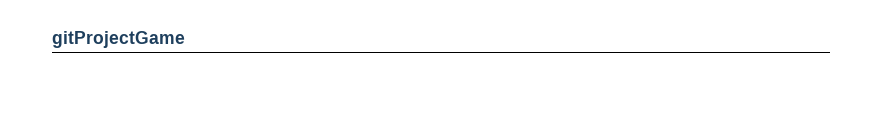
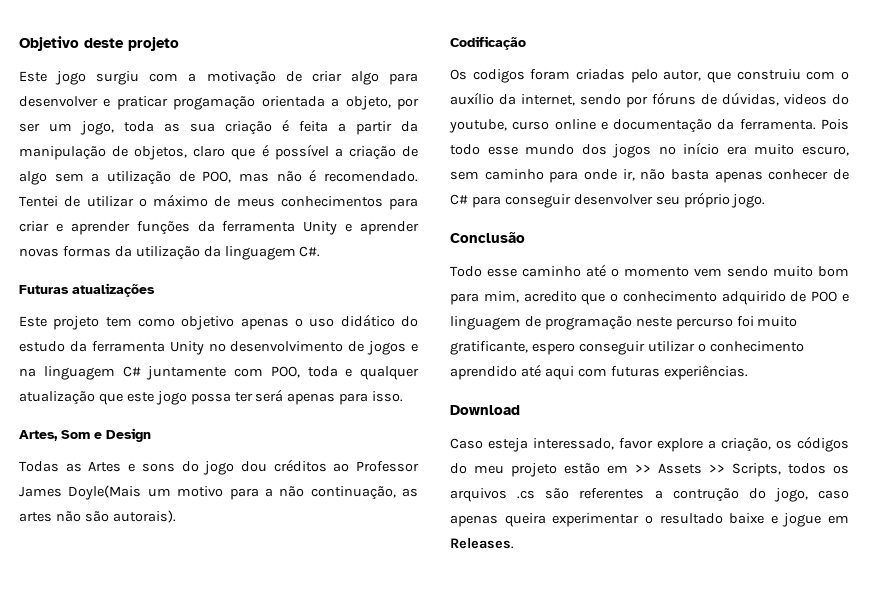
[52,31,185,48] gitProjectGame -> [19,36,179,51] [19,71,418,85] [19,96,419,110] [19,119,418,135] [19,144,418,160] [19,169,418,185] [19,194,418,210] [19,221,419,235] [19,246,321,260] [19,283,155,297] [19,314,418,330] [19,341,418,355] [19,366,419,380] [19,389,404,405] [19,428,151,442] [19,459,419,475] [19,485,418,500] [19,510,176,523] [450,36,526,50] [450,69,849,83] [450,92,849,108] [449,119,849,133] [450,142,849,158] [450,169,849,183] [450,192,766,208] [450,232,525,243] [450,264,849,277] [450,291,849,305] [450,316,798,330] [450,341,804,355] [450,364,748,380] [450,405,520,415] [450,436,849,452] [450,463,849,477] [450,488,849,502] [450,513,849,527] [450,538,514,549] Objetivo deste projeto // Este jogo surgiu com a motivação de criar algo para desenvolver e praticar progamação orientada a objeto, por ser um jogo, toda as sua criação é feita a partir da manipulação de objetos, claro que é possível a criação de algo sem a utilização de POO, mas não é recomendado. Tentei de utilizar o máximo de meus conhecimentos para criar e aprender funções da ferramenta Unity e aprender novas formas da utilização da linguagem C#. // Futuras atualizações // Este projeto tem como objetivo apenas o uso didático do estudo da ferramenta Unity no desenvolvimento de jogos e na linguagem C# juntamente com POO, toda e qualquer atualização que este jogo possa ter será apenas para isso. // Artes, Som e Design // Todas as Artes e sons do jogo dou créditos ao Professor James Doyle(Mais um motivo para a não continuação, as artes não são autorais). // Codificação // Os codigos foram criadas pelo autor, que construiu com o auxílio da internet, sendo por fóruns de dúvidas, videos do youtube, curso online e documentação da ferramenta. Pois todo esse mundo dos jogos no início era muito escuro, sem caminho para onde ir, não basta apenas conhecer de C# para conseguir desenvolver seu próprio jogo. // Conclusão // Todo esse caminho até o momento vem sendo muito bom para mim, acredito que o conhecimento adquirido de POO e linguagem de programação neste percurso foi muito gratificante, espero conseguir utilizar o conhecimento aprendido até aqui com futuras experiências. // Download // Caso esteja interessado, favor explore a criação, os códigos do meu projeto estão em >> Assets >> Scripts, todos os arquivos .cs são referentes a contrução do jogo, caso apenas queira experimentar o resultado baixe e jogue em Releases.

